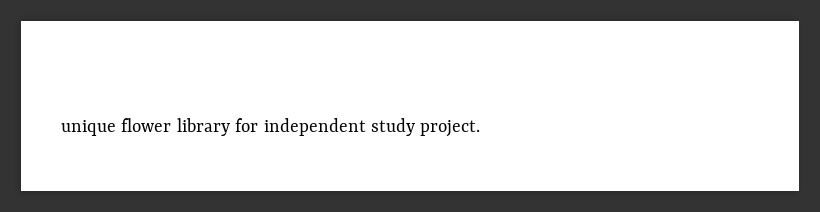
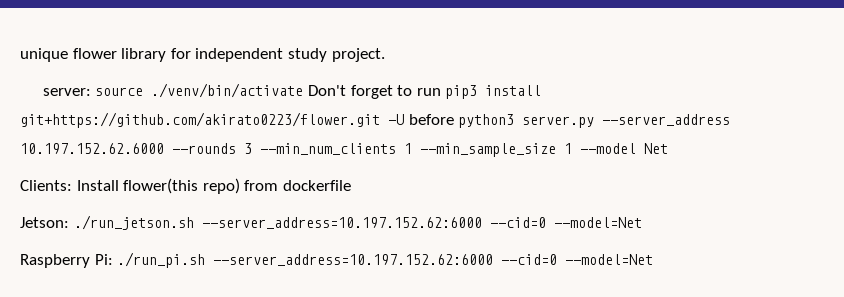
(481, 128) none -> [42,83,542,99] [20,112,731,128] [20,143,668,157] [20,178,351,194] [20,215,642,230] [20,252,654,268] // server: source ./venv/bin/activate Don't forget to run pip3 install git+https://github.com/akirato0223/flower.git -U before python3 server.py --server_address 10.197.152.62.6000 --rounds 3 --min_num_clients 1 --min_sample_size 1 --model Net // Clients: Install flower(this repo) from dockerfile // Jetson: ./run_jetson.sh --server_address=10.197.152.62:6000 --cid=0 --model=Net // Raspberry Pi: ./run_pi.sh --server_address=10.197.152.62:6000 --cid=0 --model=Net

